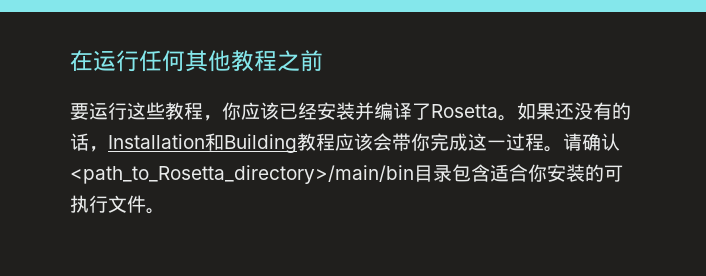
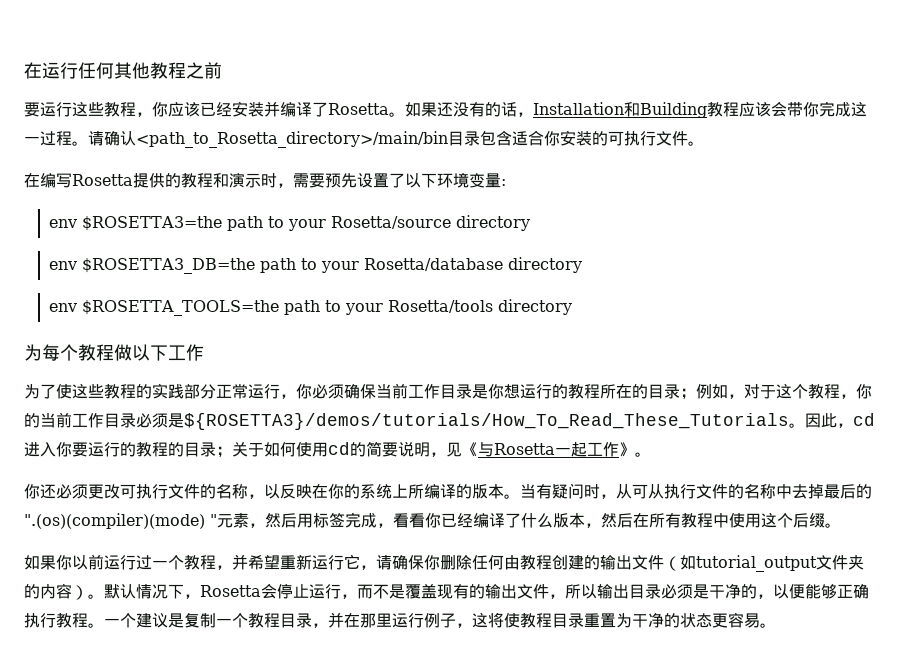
(165, 211) none -> [24,172,506,188] [49,215,531,231] [49,257,583,274] [49,299,573,316] [24,344,204,361] [24,383,872,400] [24,412,875,430] [24,441,651,458] [24,483,872,499] [24,512,841,529] [24,554,864,572] [24,583,869,600] [24,612,776,628] // 在编写Rosetta提供的教程和演示时，需要预先设置了以下环境变量: // env $ROSETTA3=the path to your Rosetta/source directory // env $ROSETTA3_DB=the path to your Rosetta/database directory // env $ROSETTA_TOOLS=the path to your Rosetta/tools directory // 为每个教程做以下工作 // 为了使这些教程的实践部分正常运行，你必须确保当前工作目录是你想运行的教程所在的目录；例如，对于这个教程，你的当前工作目录必须是${ROSETTA3}/demos/tutorials/How_To_Read_These_Tutorials。因此，cd进入你要运行的教程的目录；关于如何使用cd的简要说明，见《与Rosetta一起工作》。 // 你还必须更改可执行文件的名称，以反映在你的系统上所编译的版本。当有疑问时，从可从执行文件的名称中去掉最后的".(os)(compiler)(mode) "元素，然后用标签完成，看看你已经编译了什么版本，然后在所有教程中使用这个后缀。 // 如果你以前运行过一个教程，并希望重新运行它，请确保你删除任何由教程创建的输出文件（如tutorial_output文件夹的内容）。默认情况下，Rosetta会停止运行，而不是覆盖现有的输出文件，所以输出目录必须是干净的，以便能够正确执行教程。一个建议是复制一个教程目录，并在那里运行例子，这将使教程目录重置为干净的状态更容易。

